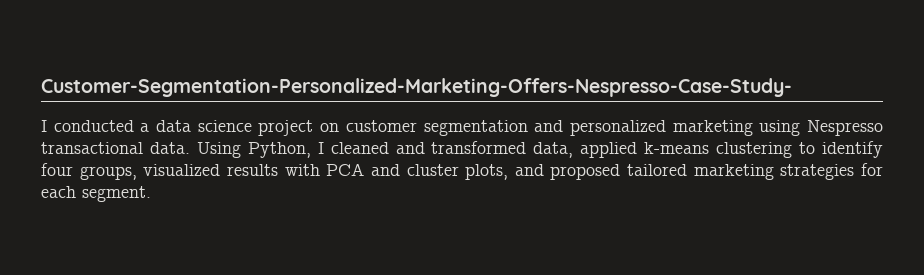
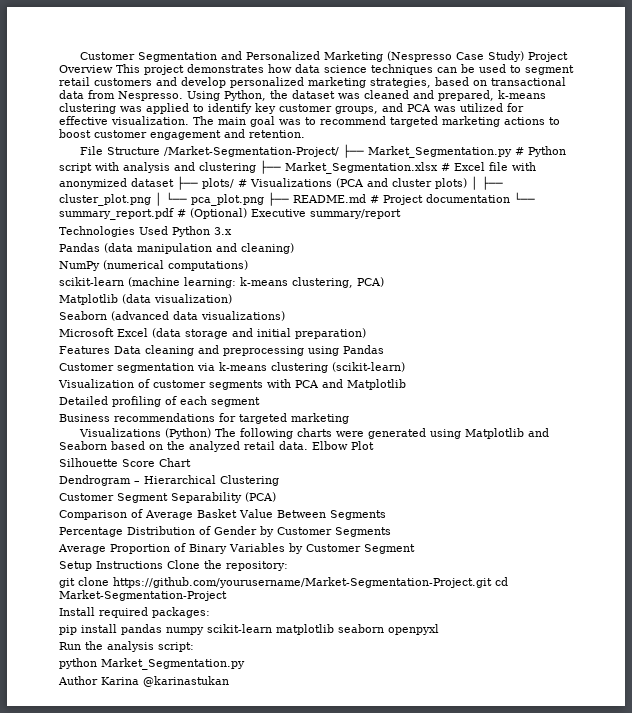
[41,78,792,97] [41,120,884,136] [41,141,883,158] [41,163,883,180] [41,186,151,202] Customer-Segmentation-Personalized-Marketing-Offers-Nespresso-Case-Study- // I conducted a data science project on customer segmentation and personalized marketing using Nespresso transactional data. Using Python, I cleaned and transformed data, applied k-means clustering to identify four groups, visualized results with PCA and cluster plots, and proposed tailored marketing strategies for each segment. -> [79,51,568,62] [59,64,574,75] [59,77,566,88] [59,90,546,101] [59,103,524,114] [59,116,560,127] [59,129,305,140] [79,144,566,158] [59,160,536,174] [59,176,503,190] [59,192,535,206] [59,208,401,220] [59,226,232,237] [59,243,294,254] [59,260,248,271] [59,277,384,288] [59,294,232,305] [59,311,285,321] [59,328,366,339] [59,345,384,356] [59,362,405,373] [58,379,406,390] [59,396,260,407] [59,413,349,424] [78,428,549,439] [59,441,374,452] [59,458,191,467] [59,475,279,486] [59,492,276,503] [59,509,386,520] [59,526,391,537] [58,543,415,554] [59,560,288,571] [59,577,508,588] [59,590,227,601] [59,607,210,618] [59,624,439,635] [59,641,194,652] [59,658,245,670] [58,676,229,687] Customer Segmentation and Personalized Marketing (Nespresso Case Study) Project Overview This project demonstrates how data science techniques can be used to segment retail customers and develop personalized marketing strategies, based on transactional data from Nespresso. Using Python, the dataset was cleaned and prepared, k-means clustering was applied to identify key customer groups, and PCA was utilized for effective visualization. The main goal was to recommend targeted marketing actions to boost customer engagement and retention. // File Structure /Market-Segmentation-Project/ ├── Market_Segmentation.py # Python script with analysis and clustering ├── Market_Segmentation.xlsx # Excel file with anonymized dataset ├── plots/ # Visualizations (PCA and cluster plots) │ ├── cluster_plot.png │ └── pca_plot.png ├── README.md # Project documentation └── summary_report.pdf # (Optional) Executive summary/report // Technologies Used Python 3.x // Pandas (data manipulation and cleaning) // NumPy (numerical computations) // scikit-learn (machine learning: k-means clustering, PCA) // Matplotlib (data visualization) // Seaborn (advanced data visualizations) // Microsoft Excel (data storage and initial preparation) // Features Data cleaning and preprocessing using Pandas // Customer segmentation via k-means clustering (scikit-learn) // Visualization of customer segments with PCA and Matplotlib // Detailed profiling of each segment // Business recommendations for targeted marketing // Visualizations (Python) The following charts were generated using Matplotlib and Seaborn based on the analyzed retail data. Elbow Plot // Silhouette Score Chart // Dendrogram – Hierarchical Clustering // Customer Segment Separability (PCA) // Comparison of Average Basket Value Between Segments // Percentage Distribution of Gender by Customer Segments // Average Proportion of Binary Variables by Customer Segment // Setup Instructions Clone the repository: // git clone https://github.com/yourusername/Market-Segmentation-Project.git cd Market-Segmentation-Project // Install required packages: // pip install pandas numpy scikit-learn matplotlib seaborn openpyxl // Run the analysis script: // python Market_Segmentation.py // Author Karina @karinastukan

